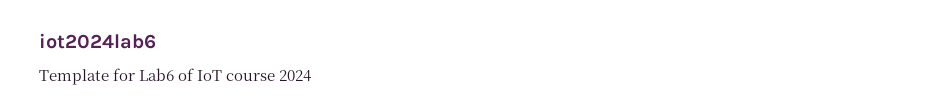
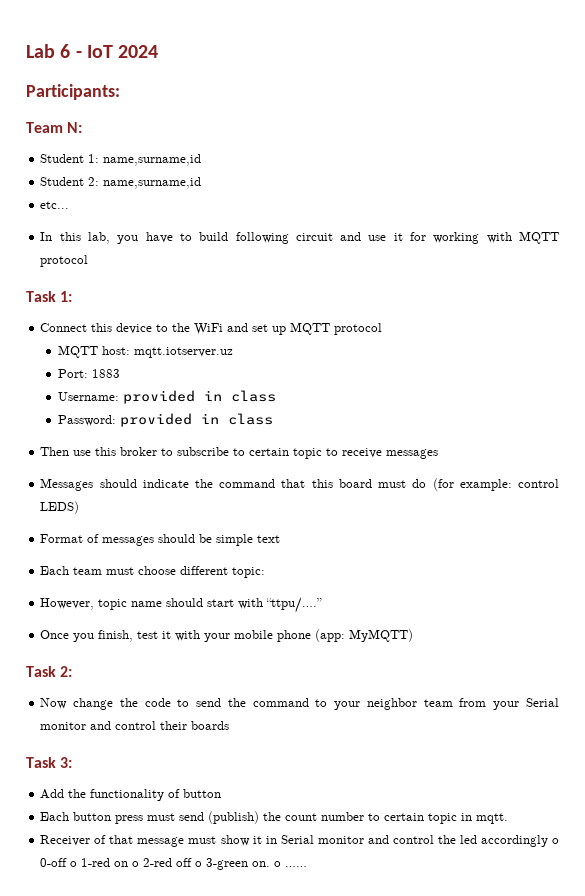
[39,33,156,49] [39,68,312,85] iot2024lab6 // Template for Lab6 of IoT course 2024 -> [26,44,159,58] [26,84,120,100] [26,122,83,133] [40,154,202,166] [40,177,202,189] [40,201,70,209] [40,231,559,244] [40,255,89,267] [26,291,73,302] [40,322,383,335] [58,345,234,358] [58,369,121,378] [58,390,277,404] [58,413,274,427] [40,447,439,459] [40,478,560,491] [40,501,80,514] [40,534,281,546] [40,566,266,578] [40,597,323,613] [40,629,414,642] [26,666,73,677] [40,698,560,710] [40,721,230,730] [26,757,73,768] [40,789,222,801] [40,811,509,824] [40,835,560,847] [40,858,308,870] Lab 6 - IoT 2024 // Participants: // Team N: // Student 1: name,surname,id // Student 2: name,surname,id // etc... // In this lab, you have to build following circuit and use it for working with MQTT protocol // Task 1: // Connect this device to the WiFi and set up MQTT protocol // MQTT host: mqtt.iotserver.uz // Port: 1883 // Username: provided in class // Password: provided in class // Then use this broker to subscribe to certain topic to receive messages // Messages should indicate the command that this board must do (for example: control LEDS) // Format of messages should be simple text // Each team must choose different topic: // However, topic name should start with “ttpu/….” // Once you finish, test it with your mobile phone (app: MyMQTT) // Task 2: // Now change the code to send the command to your neighbor team from your Serial monitor and control their boards // Task 3: // Add the functionality of button // Each button press must send (publish) the count number to certain topic in mqtt. // Receiver of that message must show it in Serial monitor and control the led accordingly o 0-off o 1-red on o 2-red off o 3-green on. o ……

